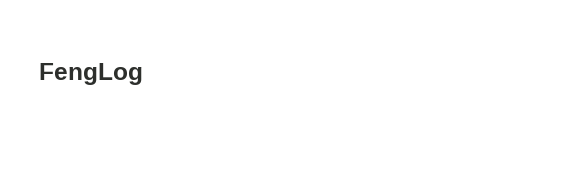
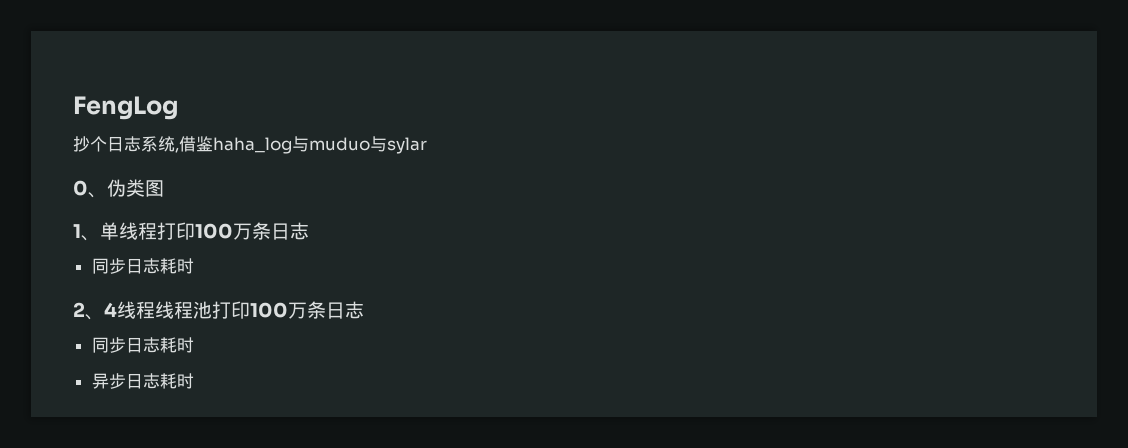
(143, 74) none -> [73,136,427,154] [73,179,164,198] [73,222,309,241] [91,258,194,274] [73,301,364,320] [91,337,194,353] [91,373,194,389] // 抄个日志系统,借鉴haha_log与muduo与sylar // 0、伪类图 // 1、单线程打印100万条日志 // 同步日志耗时 // 2、4线程线程池打印100万条日志 // 同步日志耗时 // 异步日志耗时

